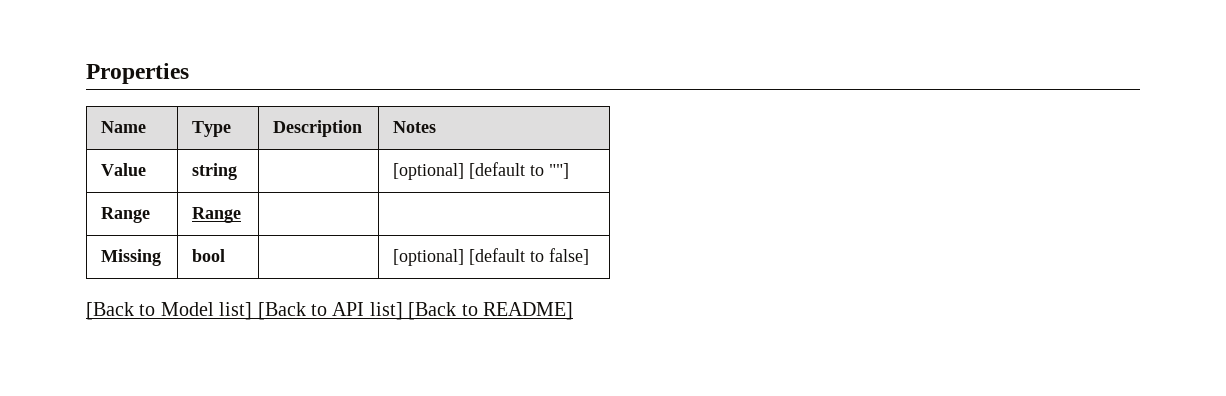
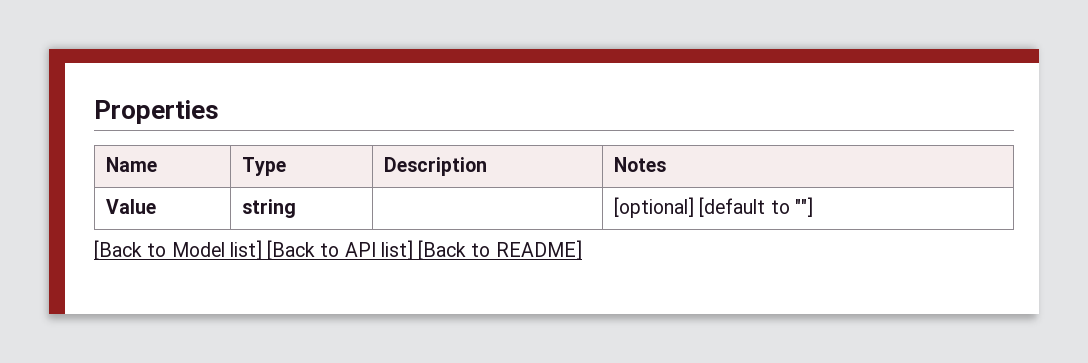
[101,207,151,223] [192,207,242,223] [101,249,162,266] [192,249,226,262] [393,248,590,266] // Range | Range | | // Missing | bool | | [optional] [default to false] -> (813, 207) none

